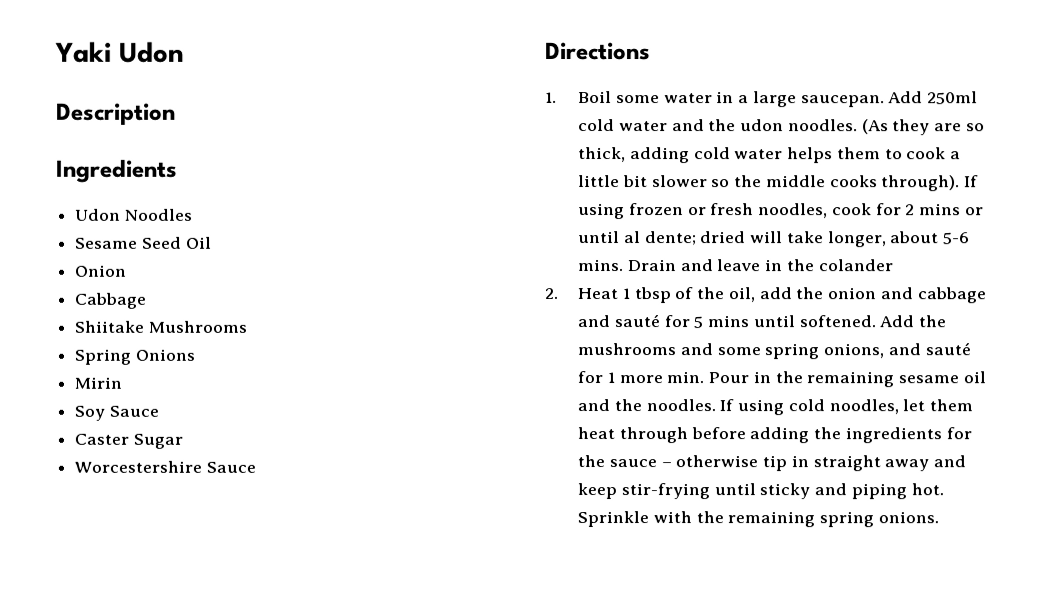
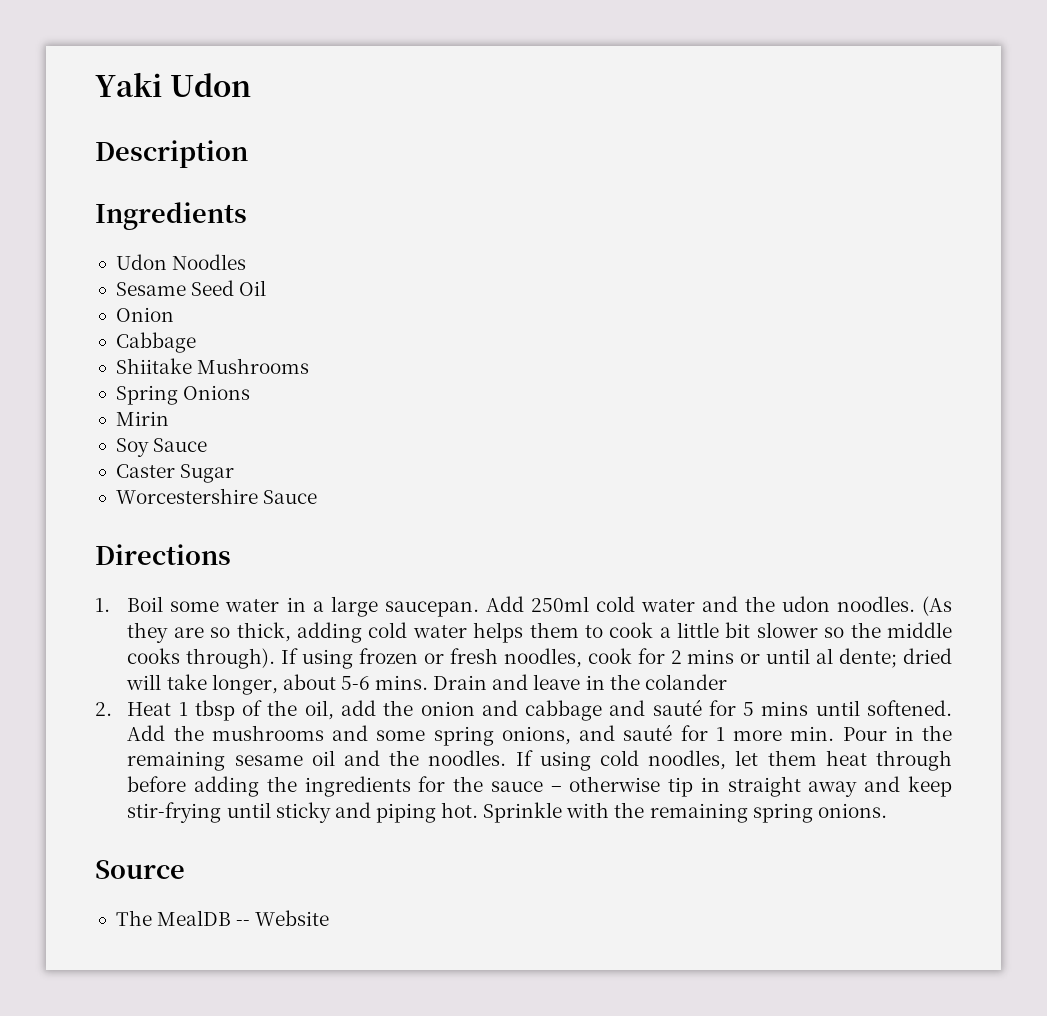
(939, 517) none -> [95,860,185,879] [115,910,330,926] // Source // The MealDB -- Website

